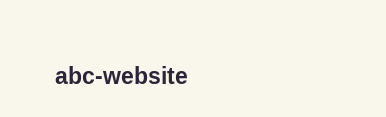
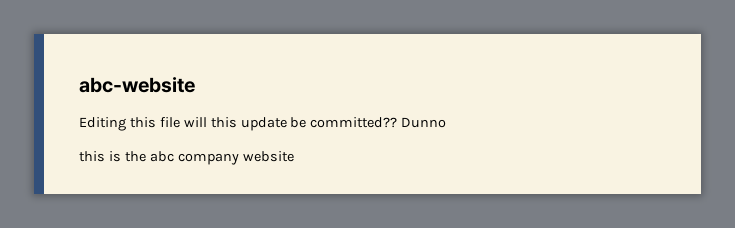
(188, 75) none -> [79,117,447,131] [79,151,294,165] // Editing this file will this update be committed?? Dunno // this is the abc company website

